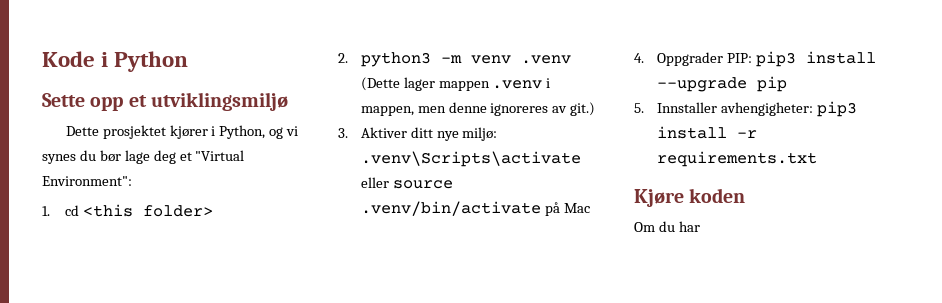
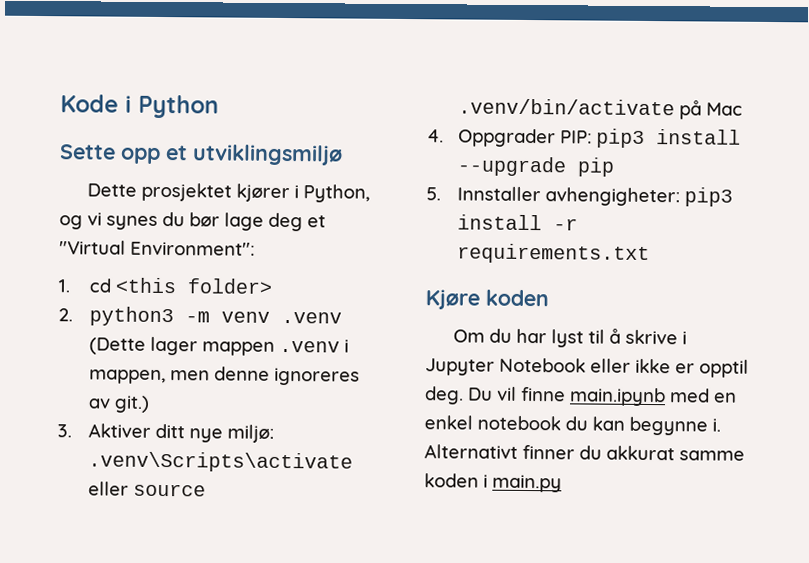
(700, 226) none -> [550,328,687,348] [425,357,749,378] [424,386,737,407] [424,415,721,436] [424,444,745,461] [424,473,562,493] lyst til å skrive i Jupyter Notebook eller ikke er opptil deg. Du vil finne main.ipynb med en enkel notebook du kan begynne i. Alternativt finner du akkurat samme koden i main.py

